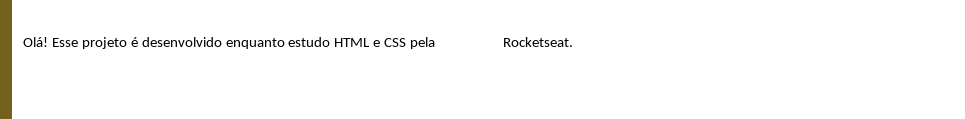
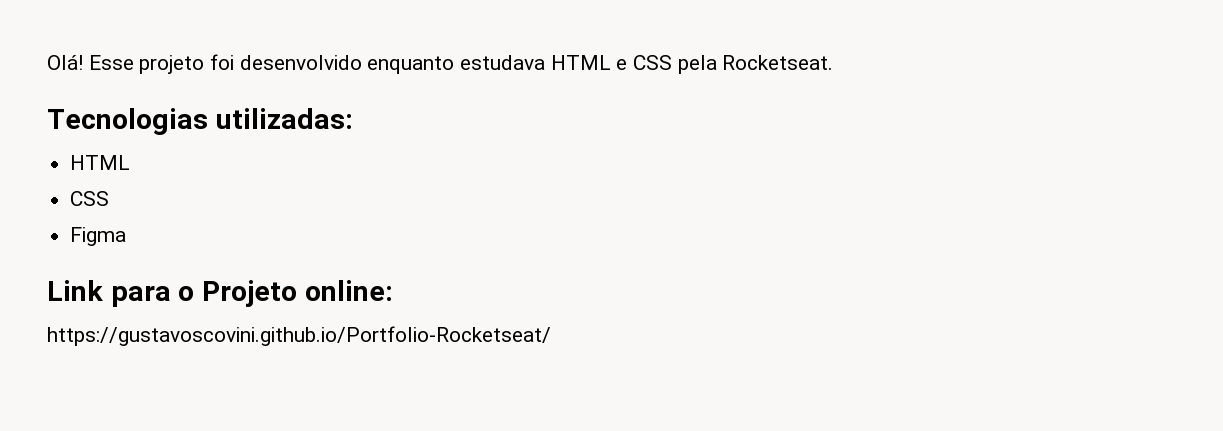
[130,37,138,47] é -> [210,54,235,70] foi
[288,37,331,47] estudo -> [460,55,546,70] estudava
(573, 42) none -> [47,108,353,135] [70,155,131,170] [70,191,110,206] [70,227,127,246] [47,280,393,307] [47,326,551,346] // Tecnologias utilizadas: // HTML // CSS // Figma // Link para o Projeto online: // https://gustavoscovini.github.io/Portfolio-Rocketseat/

